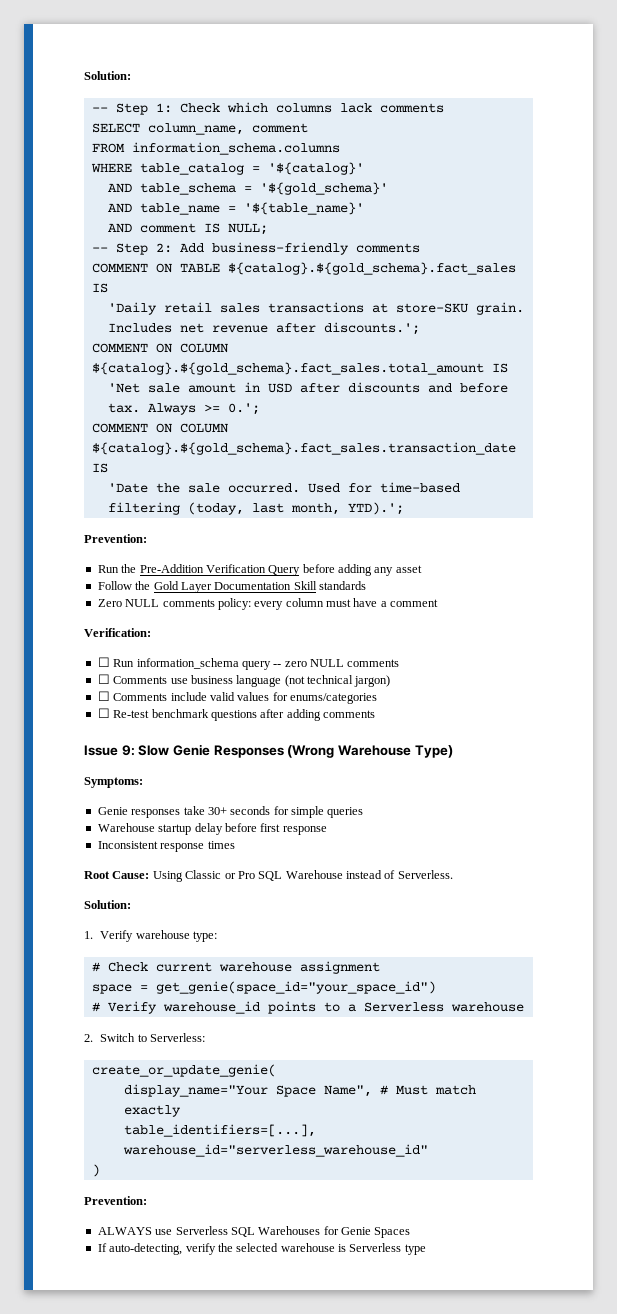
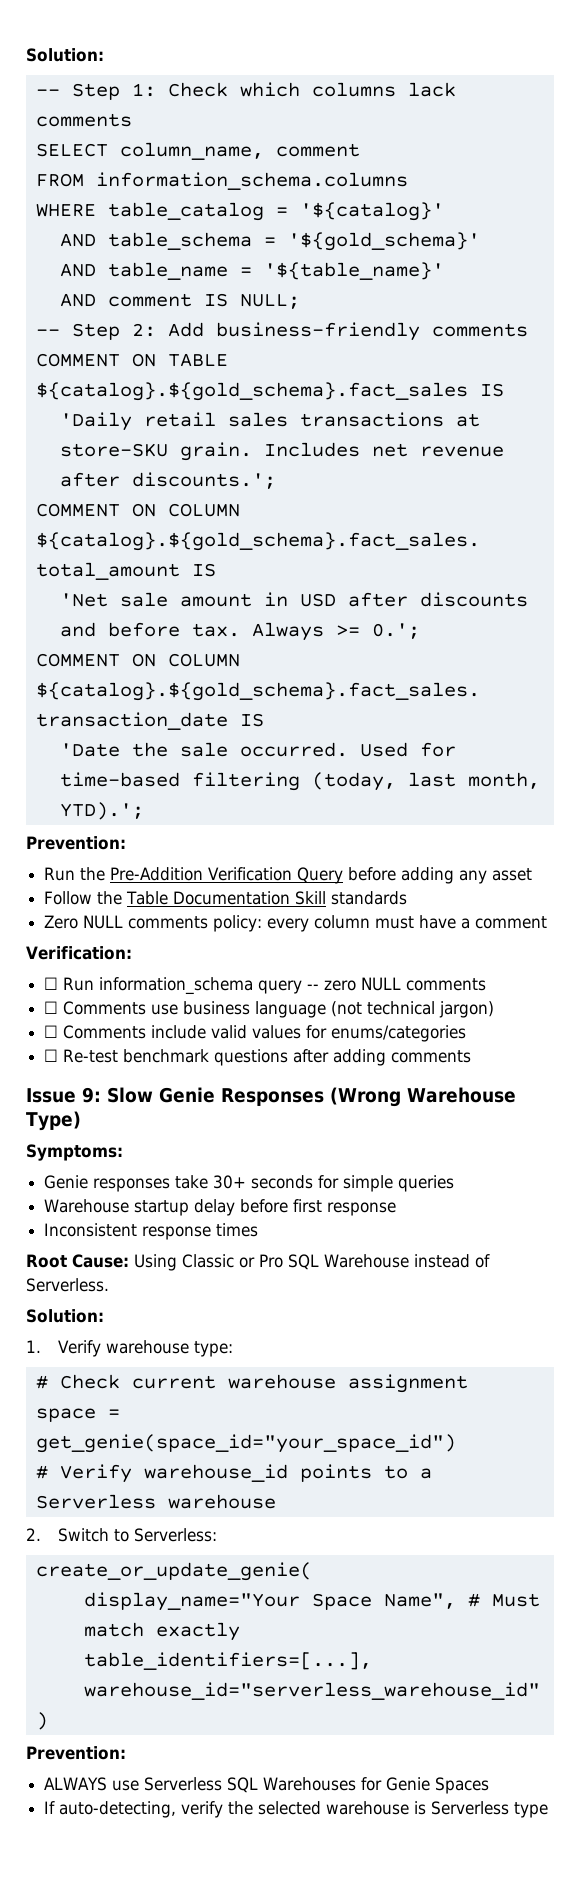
[153,581,212,593] Gold Layer -> [126,891,169,905] Table

